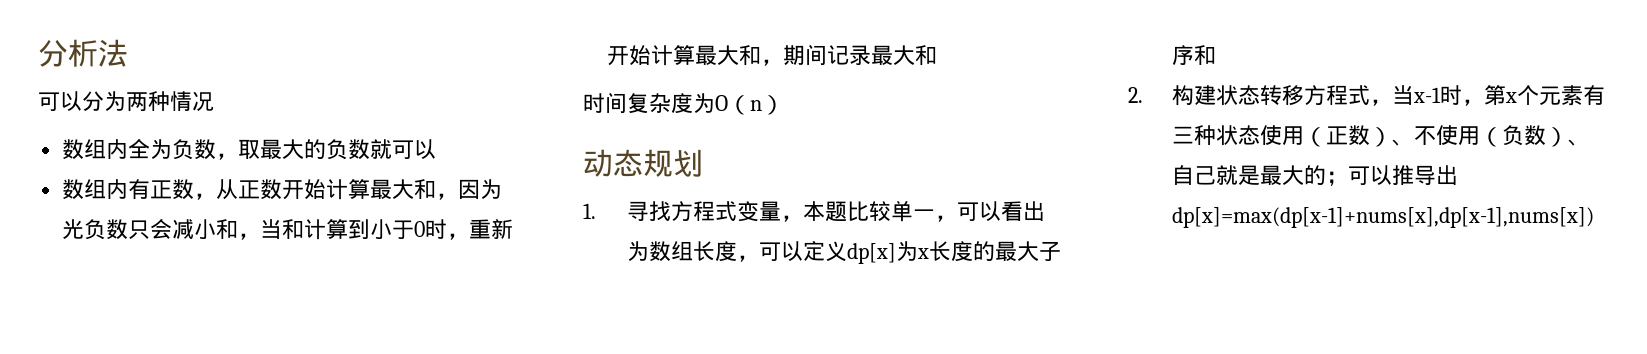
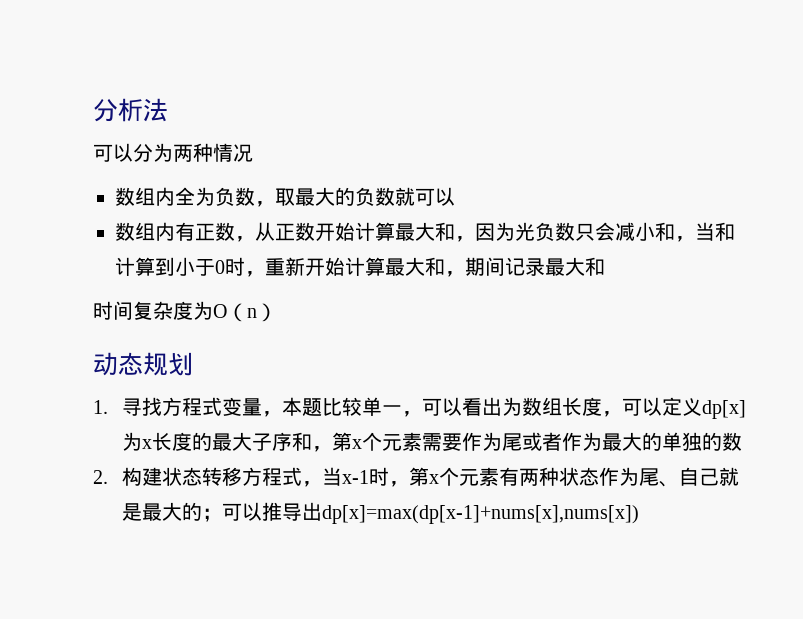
(1216, 55) none -> [311,432,742,452] ，第x个元素需要作为尾或者作为最大的单独的数
[1171,125,1568,147] 三种状态使用（正数）、不使用（负数） -> [518,467,659,486] 两种状态作为尾
[1171,207,1594,228] dp[x]=max(dp[x-1]+nums[x],dp[x-1],nums[x]) -> [321,505,639,524] dp[x]=max(dp[x-1]+nums[x],nums[x])

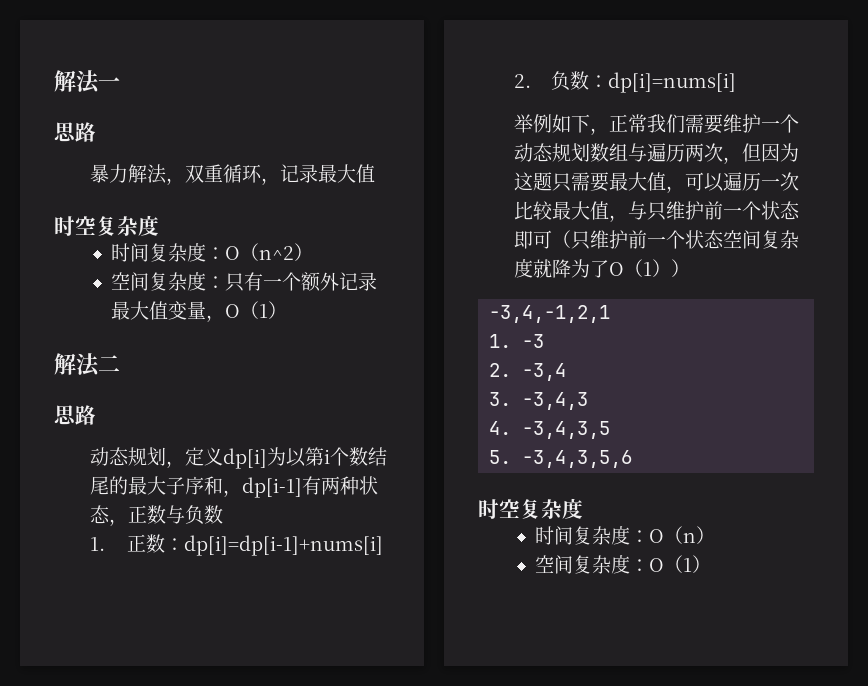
[93,98,168,122] [93,143,253,162] [115,187,455,207] [115,222,735,242] [115,257,605,277] [93,301,277,322] [93,352,193,376] [93,397,746,419] [121,432,742,452] [93,467,739,487] [121,502,639,524] 分析法 // 可以分为两种情况 // 数组内全为负数，取最大的负数就可以 // 数组内有正数，从正数开始计算最大和，因为光负数只会减小和，当和计算到小于0时，重新开始计算最大和，期间记录最大和 // 时间复杂度为O（n） // 动态规划 // 1.寻找方程式变量，本题比较单一，可以看出为数组长度，可以定义dp[x]为x长度的最大子序和，第x个元素需要作为尾或者作为最大的单独的数 // 2.构建状态转移方程式，当x-1时，第x个元素有两种状态作为尾、自己就是最大的；可以推导出dp[x]=max(dp[x-1]+nums[x],nums[x]) -> [54,70,120,94] [54,122,96,142] [90,164,376,185] [54,215,159,236] [111,243,314,262] [111,272,378,292] [111,301,288,322] [54,353,120,377] [54,405,96,425] [90,447,388,469] [90,476,379,498] [90,505,224,526] [90,534,383,556] [514,71,736,93] [514,114,800,135] [514,143,800,164] [514,172,800,193] [514,201,801,222] [514,230,800,250] [514,259,691,278] [489,305,611,323] [489,334,545,348] [489,363,567,381] [489,392,589,410] [489,421,611,439] [489,450,633,468] [478,498,583,519] [535,526,716,545] [535,555,712,574] 解法一 // 思路 // 暴力解法，双重循环，记录最大值 // 时空复杂度 // 时间复杂度：O（n^2） // 空间复杂度：只有一个额外记录最大值变量，O（1） // 解法二 // 思路 // 动态规划，定义dp[i]为以第i个数结尾的最大子序和，dp[i-1]有两种状态，正数与负数 // 1.正数：dp[i]=dp[i-1]+nums[i] // 2.负数：dp[i]=nums[i] // 举例如下，正常我们需要维护一个动态规划数组与遍历两次，但因为这题只需要最大值，可以遍历一次比较最大值，与只维护前一个状态即可（只维护前一个状态空间复杂度就降为了O（1）） // -3,4,-1,2,1 // 1. -3 // 2. -3,4 // 3. -3,4,3 // 4. -3,4,3,5 // 5. -3,4,3,5,6 // 时空复杂度 // 时间复杂度：O（n） // 空间复杂度：O（1）

